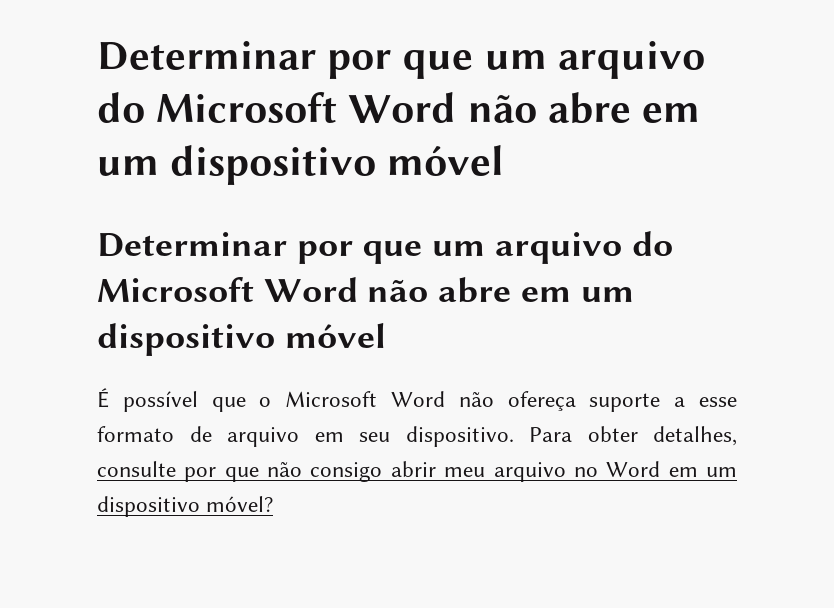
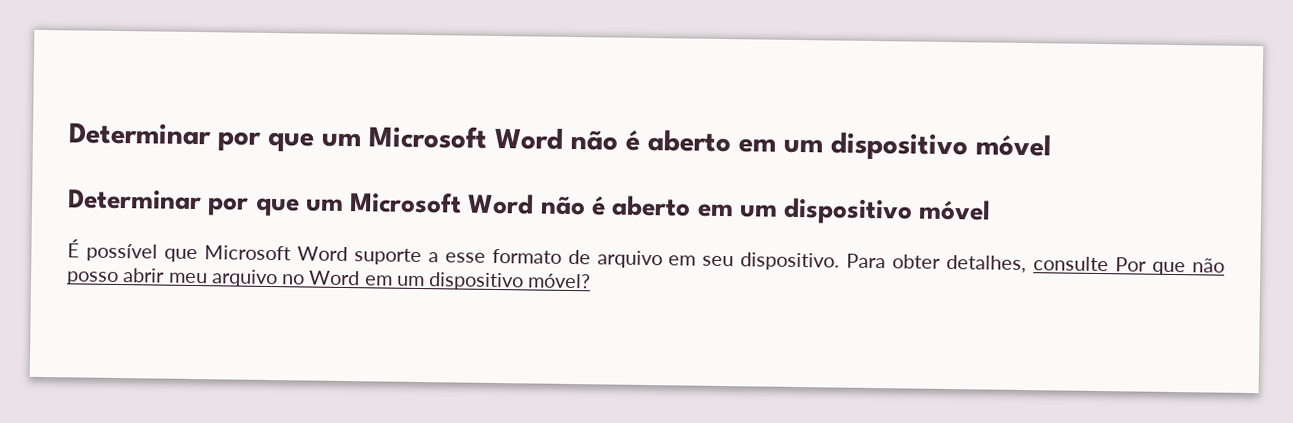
[97,41,705,79] [97,92,631,124] Determinar por que um arquivo do Microsoft Word não abre -> [68,122,732,153] Determinar por que um Microsoft Word não é aberto
[494,231,673,264] [97,277,512,303] arquivo do Microsoft Word não abre -> [349,192,692,217] Microsoft Word não é aberto
[259,391,576,411] o Microsoft Word não ofereça -> [203,245,348,262] Microsoft Word
[184,467,217,482] por -> [1115,257,1148,272] Por
[310,462,383,482] consigo -> [66,271,119,285] posso

